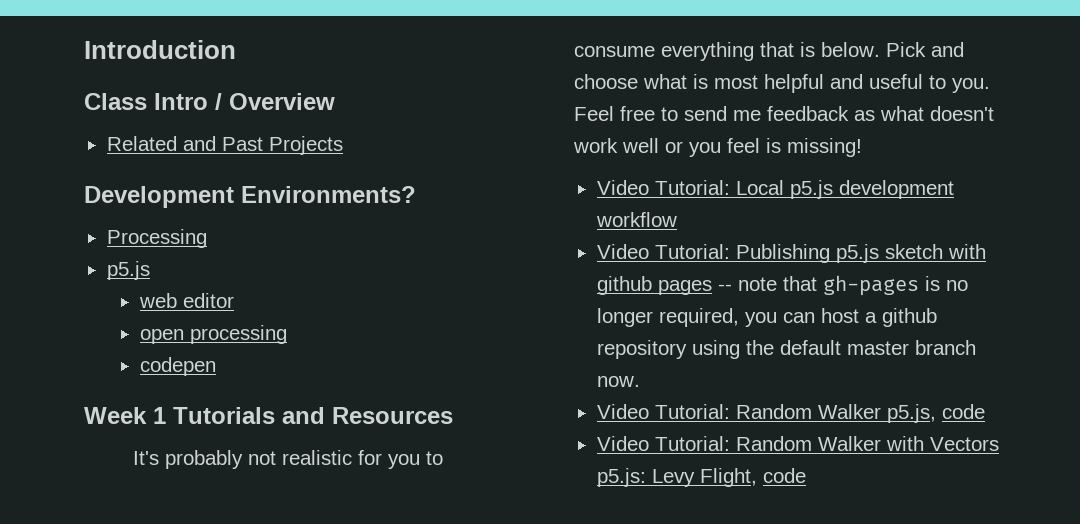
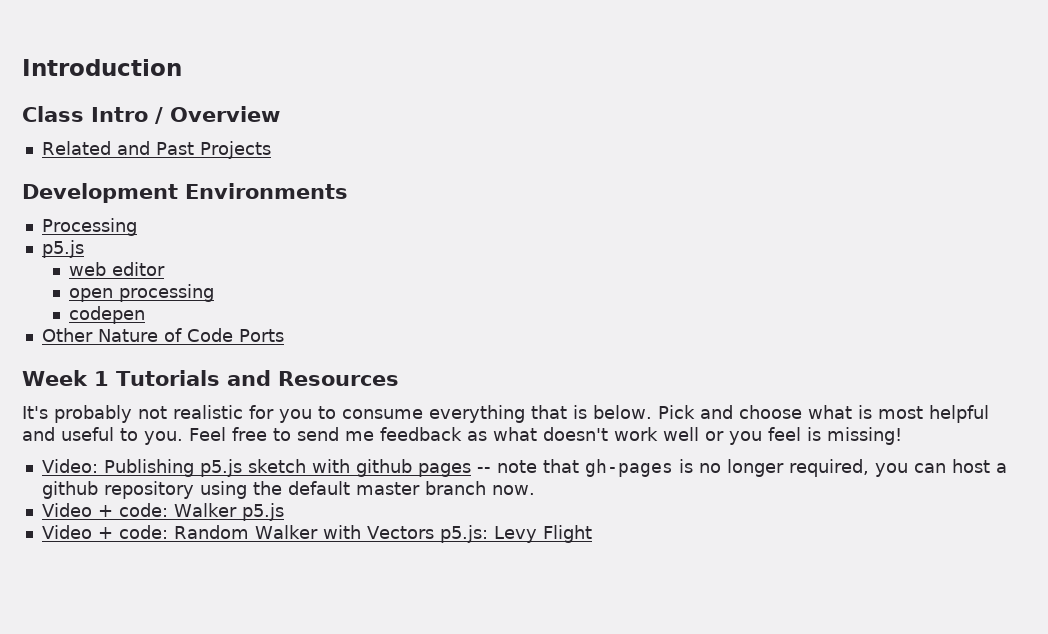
[241,186,416,203] Environments? -> [185,183,348,199] Environments
(216, 366) none -> [41,328,284,342] // Other Nature of Code Ports
[596,180,954,199] [595,212,677,227] [596,244,730,259] Video Tutorial: Local p5.js development workflow // Video Tutorial: -> [41,459,98,473] Video:
[654,404,985,423] [596,436,730,451] Tutorial: Random Walker p5.js, code // Video Tutorial: -> [97,503,284,521] [41,525,168,539] + code: Walker p5.js // Video + code:
[699,468,806,487] Flight, code -> [542,525,592,543] Flight

